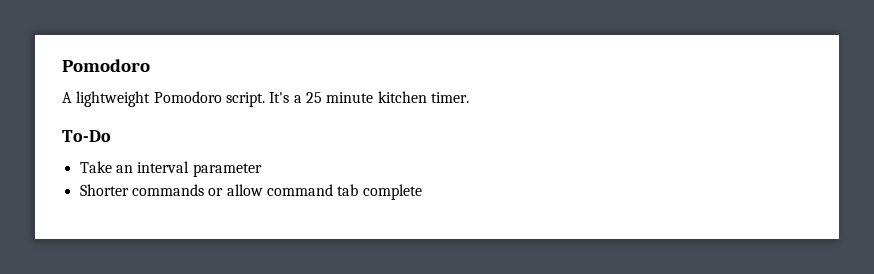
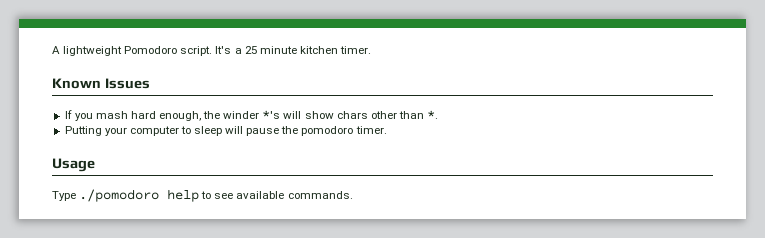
[62,59,150,72] Pomodoro // -> (52, 50) none
[62,130,111,142] [79,161,262,177] [79,184,422,200] To-Do // Take an interval parameter // Shorter commands or allow command tab complete -> [52,78,150,89] [64,110,439,121] [64,126,387,136] [52,158,95,172] [52,189,353,202] Known Issues // If you mash hard enough, the winder *'s will show chars other than *. // Putting your computer to sleep will pause the pomodoro timer. // Usage // Type ./pomodoro help to see available commands.

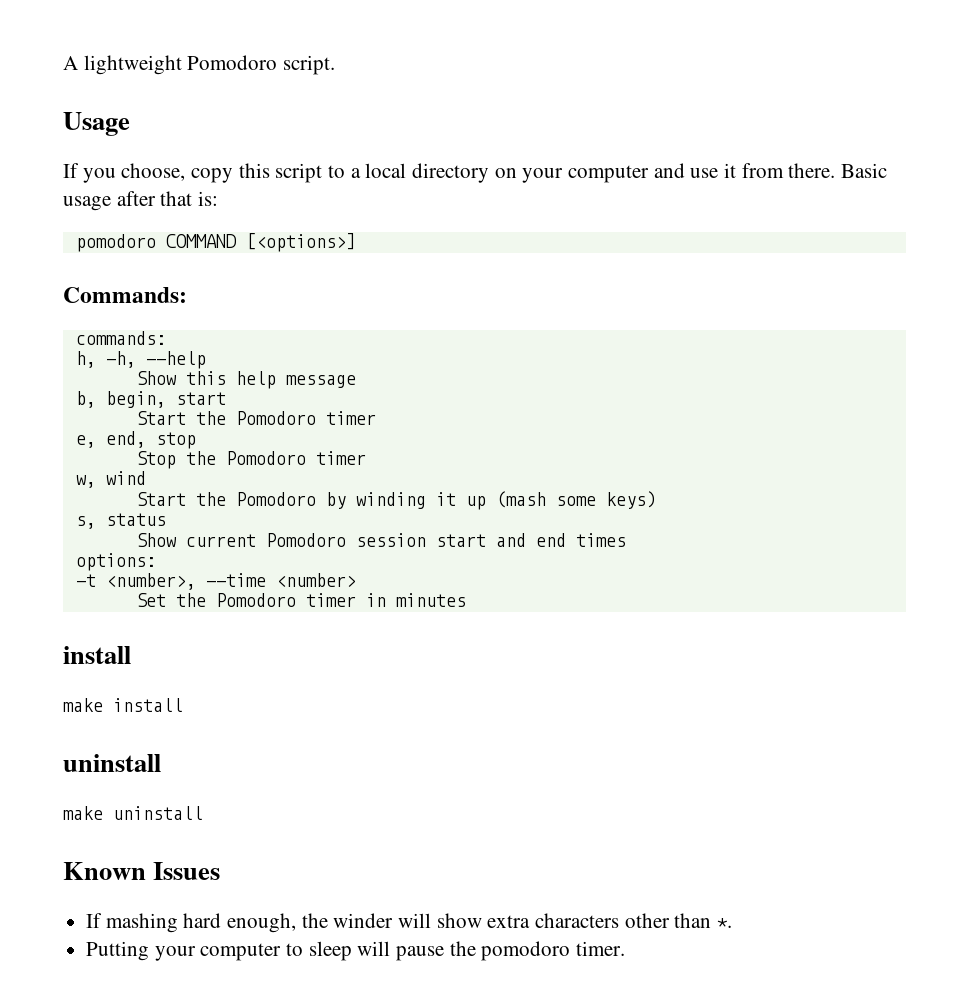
[215,46,371,54] It's a 25 minute kitchen timer. -> [63,112,130,136] [63,163,888,183] [63,191,219,211] [75,233,356,252] [63,287,187,303] [75,331,166,345] [75,351,206,369] [135,371,356,389] [75,391,226,408] [135,411,376,425] [75,431,196,449] [135,451,366,469] [75,471,146,488] [135,491,656,510] [75,513,166,529] [135,533,626,547] [75,553,156,571] [75,573,356,590] [135,593,466,607] [63,646,131,664] [63,698,183,712] [63,754,161,772] [63,806,203,820] // Usage // If you choose, copy this script to a local directory on your computer and use it from there. Basic usage after that is: // pomodoro COMMAND [<options>] // Commands: // commands: // h, -h, --help // Show this help message // b, begin, start // Start the Pomodoro timer // e, end, stop // Stop the Pomodoro timer // w, wind // Start the Pomodoro by winding it up (mash some keys) // s, status // Show current Pomodoro session start and end times // options: // -t <number>, --time <number> // Set the Pomodoro timer in minutes // install // make install // uninstall // make uninstall
[74,111,128,121] you mash -> [105,913,178,933] mashing
[262,110,281,119] *'s -> (394, 920) none
[336,111,368,119] chars -> [487,913,620,928] extra characters
[52,158,95,172] [52,189,353,202] // Usage // Type ./pomodoro help to see available commands. -> (626, 948) none

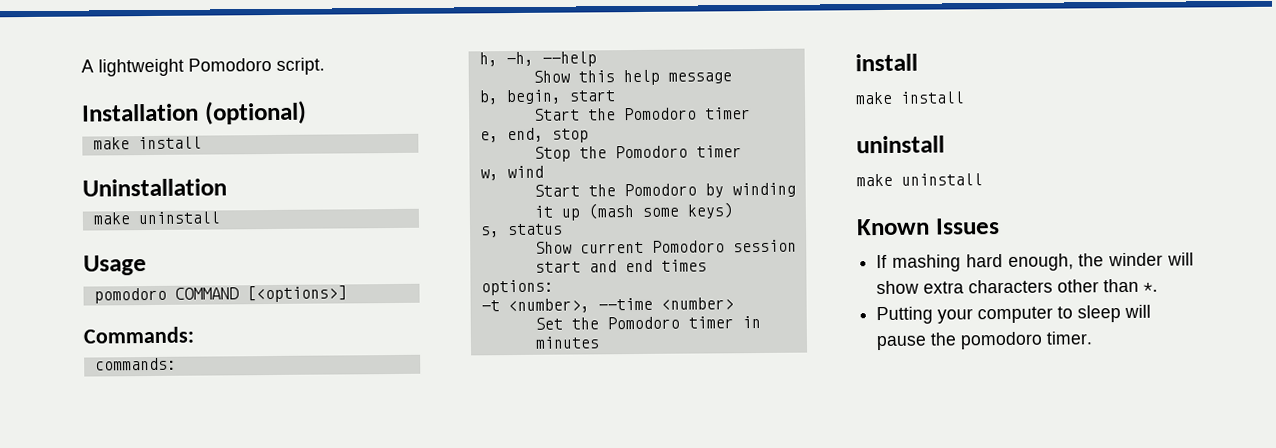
[63,112,130,136] [63,163,888,183] [63,191,219,211] Usage // If you choose, copy this script to a local directory on your computer and use it from there. Basic usage after that is: -> [82,100,307,125] [92,136,202,150] [82,178,227,197] [92,211,220,225] [83,255,147,276] Installation (optional) // make install // Uninstallation // make uninstall // Usage

